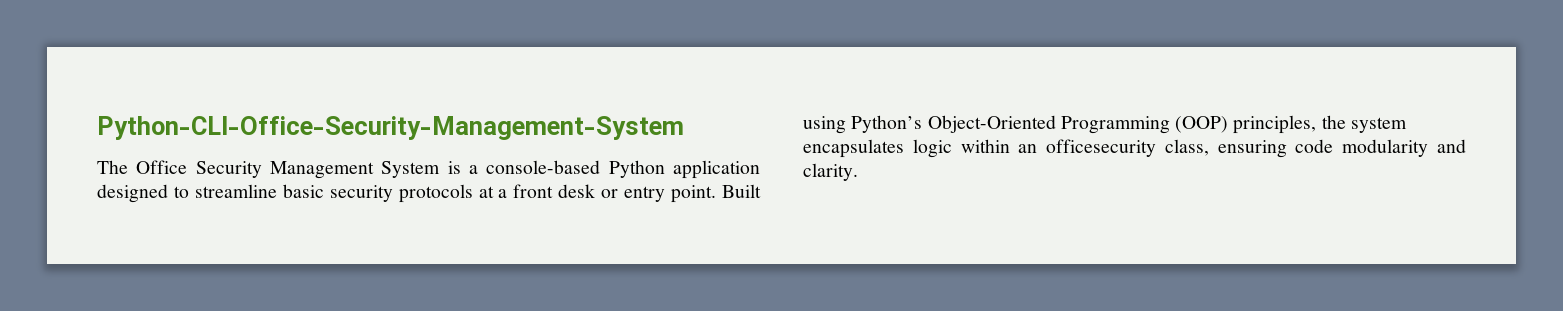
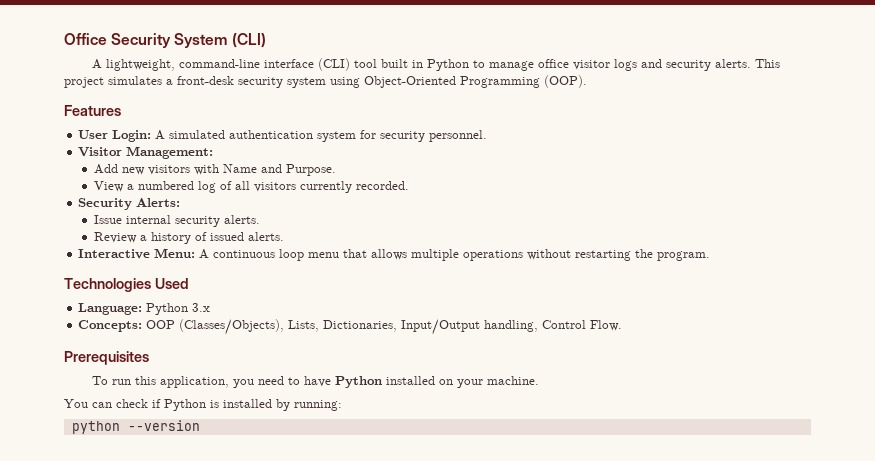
[97,116,684,140] [97,160,760,179] [97,184,761,203] [803,115,1407,134] [803,139,1466,158] [803,163,858,181] Python-CLI-Office-Security-Management-System // The Office Security Management System is a console-based Python application designed to streamline basic security protocols at a front desk or entry point. Built using Python’s Object-Oriented Programming (OOP) principles, the system encapsulates logic within an officesecurity class, ensuring code modularity and clarity. -> [64,33,266,48] [91,58,780,71] [64,75,587,88] [64,105,121,116] [78,130,488,142] [78,146,214,159] [93,164,336,176] [93,181,409,193] [78,198,181,210] [93,215,260,227] [93,232,284,244] [78,248,711,261] [64,278,189,292] [78,303,211,315] [78,319,623,335] [64,351,149,365] [91,376,539,388] [64,399,342,411] [71,420,200,434] Office Security System (CLI) // A lightweight, command-line interface (CLI) tool built in Python to manage office visitor logs and security alerts. This project simulates a front-desk security system using Object-Oriented Programming (OOP). // Features // User Login: A simulated authentication system for security personnel. // Visitor Management: // Add new visitors with Name and Purpose. // View a numbered log of all visitors currently recorded. // Security Alerts: // Issue internal security alerts. // Review a history of issued alerts. // Interactive Menu: A continuous loop menu that allows multiple operations without restarting the program. // Technologies Used // Language: Python 3.x // Concepts: OOP (Classes/Objects), Lists, Dictionaries, Input/Output handling, Control Flow. // Prerequisites // To run this application, you need to have Python installed on your machine. // You can check if Python is installed by running: // python --version

